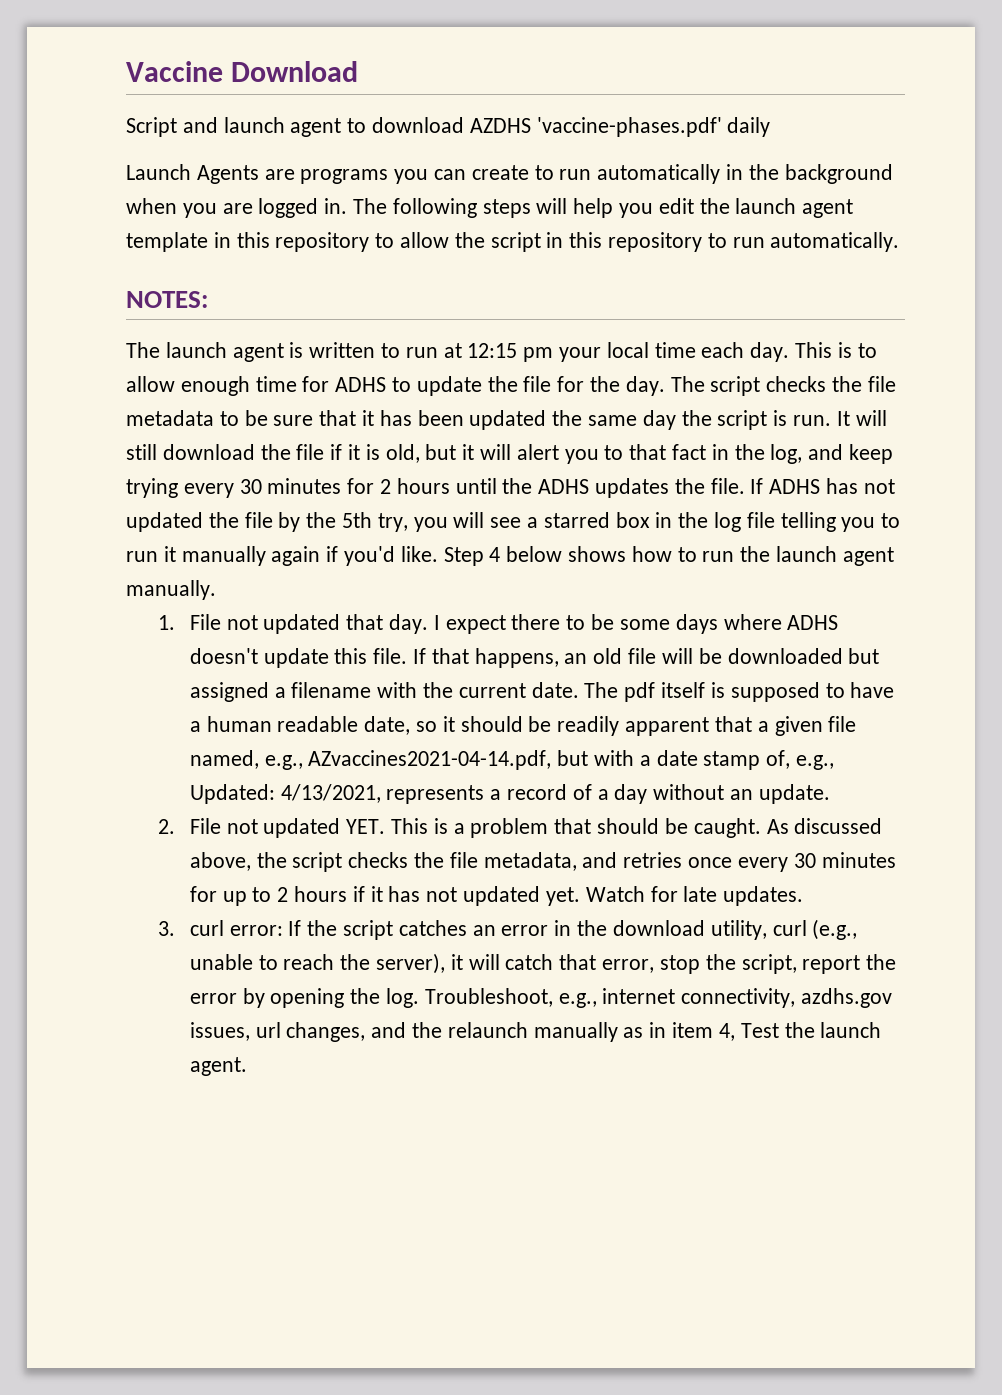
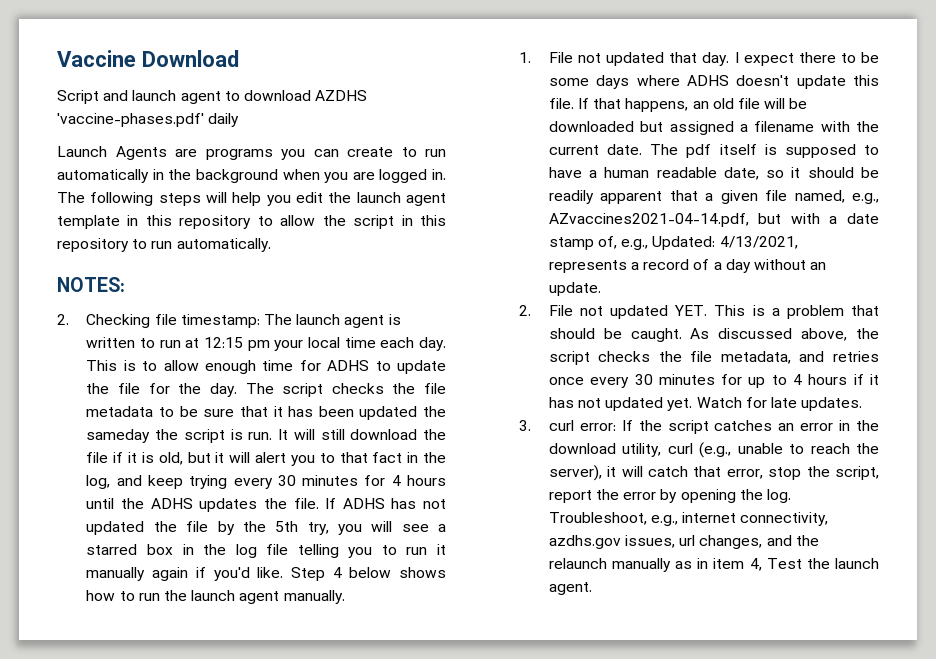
(208, 299) none -> [57,314,260,328] 2. Checking file timestamp:
[588,410,676,430] same day -> [86,429,151,443] sameday
[380,479,392,494] 2 -> [391,475,401,486] 4
[277,887,289,902] 2 -> [793,374,803,385] 4

